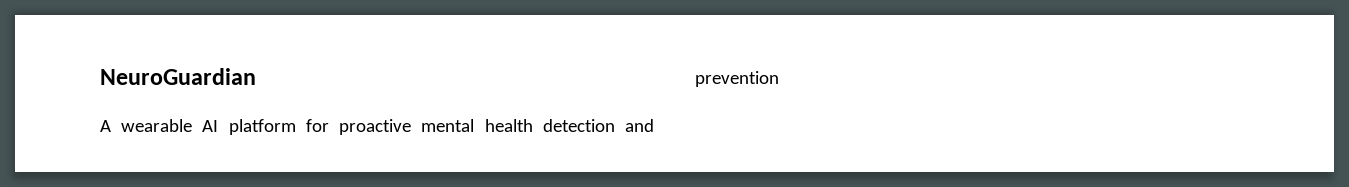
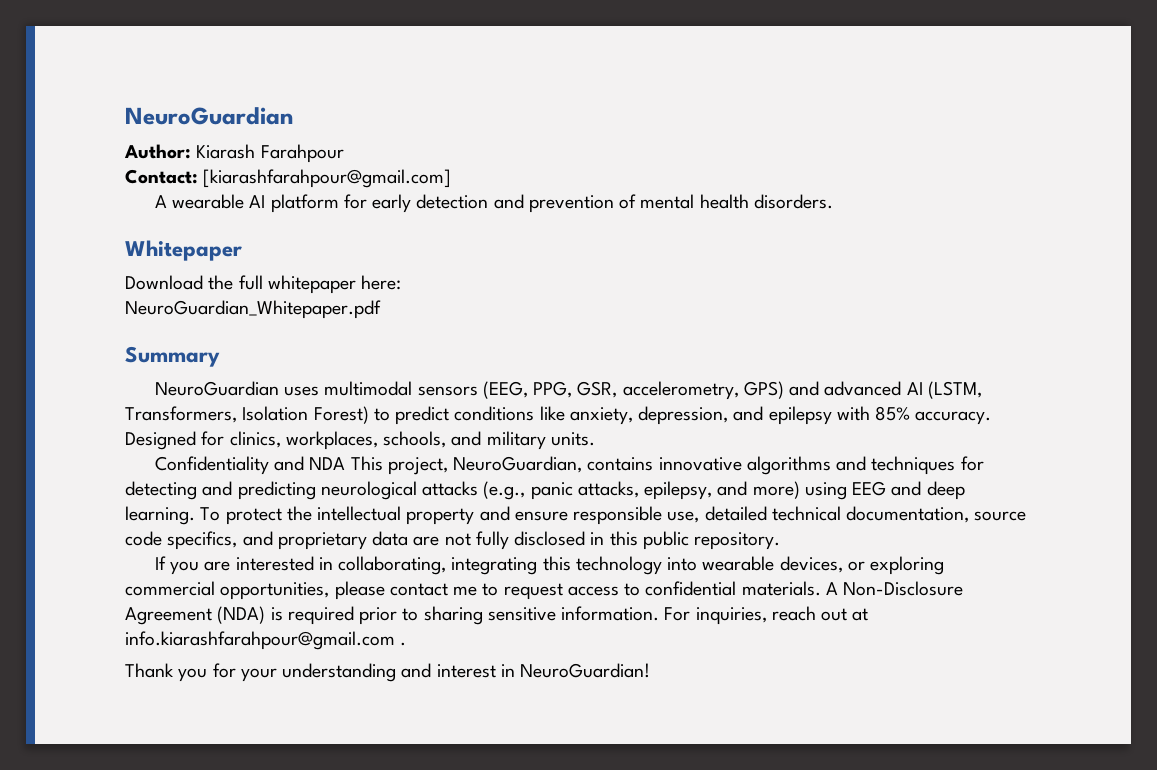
[100,68,256,85] NeuroGuardian -> [125,107,293,125] [124,144,344,163] [125,169,452,188] NeuroGuardian // Author: Kiarash Farahpour // Contact: [kiarashfarahpour@gmail.com]
[339,119,654,135] [695,71,779,87] proactive mental health detection and prevention -> [372,194,833,213] [125,240,242,261] [125,275,402,294] [125,300,381,319] [125,346,220,367] [154,381,982,400] [125,406,992,425] [125,431,595,450] [154,456,984,475] [125,481,965,500] [125,506,1027,525] [125,531,781,550] [154,556,945,575] [125,581,964,600] [125,606,869,625] [125,631,407,650] [125,663,651,682] early detection and prevention of mental health disorders. // Whitepaper // Download the full whitepaper here: // NeuroGuardian_Whitepaper.pdf // Summary // NeuroGuardian uses multimodal sensors (EEG, PPG, GSR, accelerometry, GPS) and advanced AI (LSTM, Transformers, Isolation Forest) to predict conditions like anxiety, depression, and epilepsy with 85% accuracy. Designed for clinics, workplaces, schools, and military units. // Confidentiality and NDA This project, NeuroGuardian, contains innovative algorithms and techniques for detecting and predicting neurological attacks (e.g., panic attacks, epilepsy, and more) using EEG and deep learning. To protect the intellectual property and ensure responsible use, detailed technical documentation, source code specifics, and proprietary data are not fully disclosed in this public repository. // If you are interested in collaborating, integrating this technology into wearable devices, or exploring commercial opportunities, please contact me to request access to confidential materials. A Non-Disclosure Agreement (NDA) is required prior to sharing sensitive information. For inquiries, reach out at info.kiarashfarahpour@gmail.com . // Thank you for your understanding and interest in NeuroGuardian!

